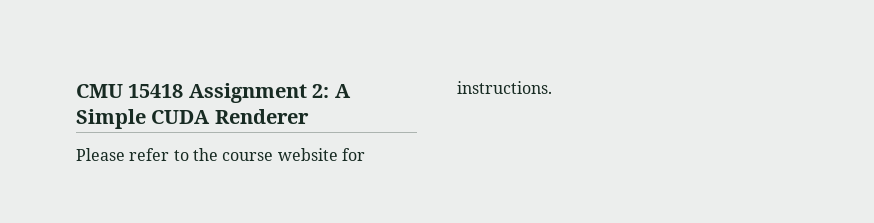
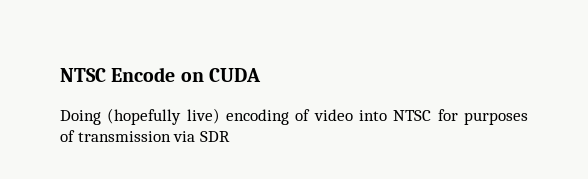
[76,83,351,103] [76,109,309,129] [76,148,365,161] [457,81,552,94] CMU 15418 Assignment 2: A Simple CUDA Renderer // Please refer to the course website for instructions. -> [60,67,261,82] [60,108,528,125] [60,130,230,142] NTSC Encode on CUDA // Doing (hopefully live) encoding of video into NTSC for purposes of transmission via SDR

